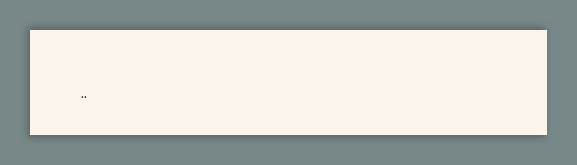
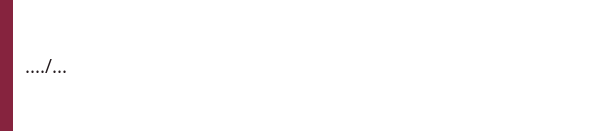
[81,96,87,98] .. -> [25,59,67,73] ..../...

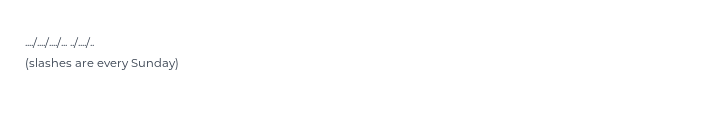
[25,59,67,73] ..../... -> [25,37,95,48] [25,58,180,70] ..../..../..../... ../..../.. // (slashes are every Sunday)

